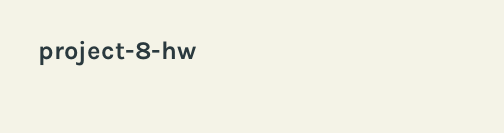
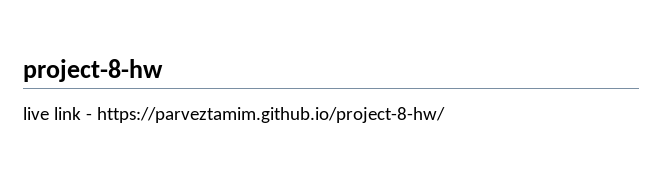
(196, 53) none -> [23,107,445,123] // live link - https://parveztamim.github.io/project-8-hw/

